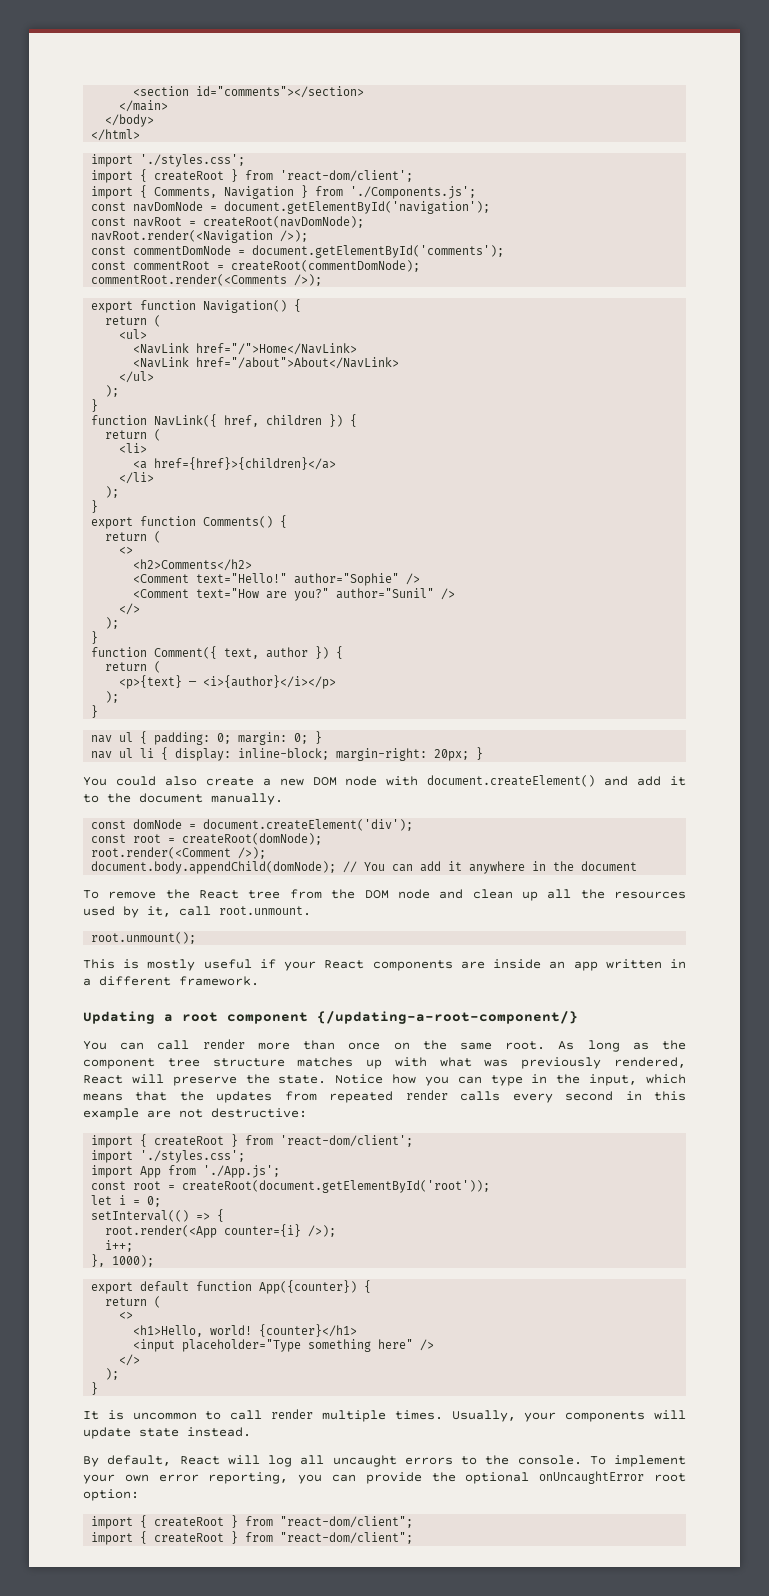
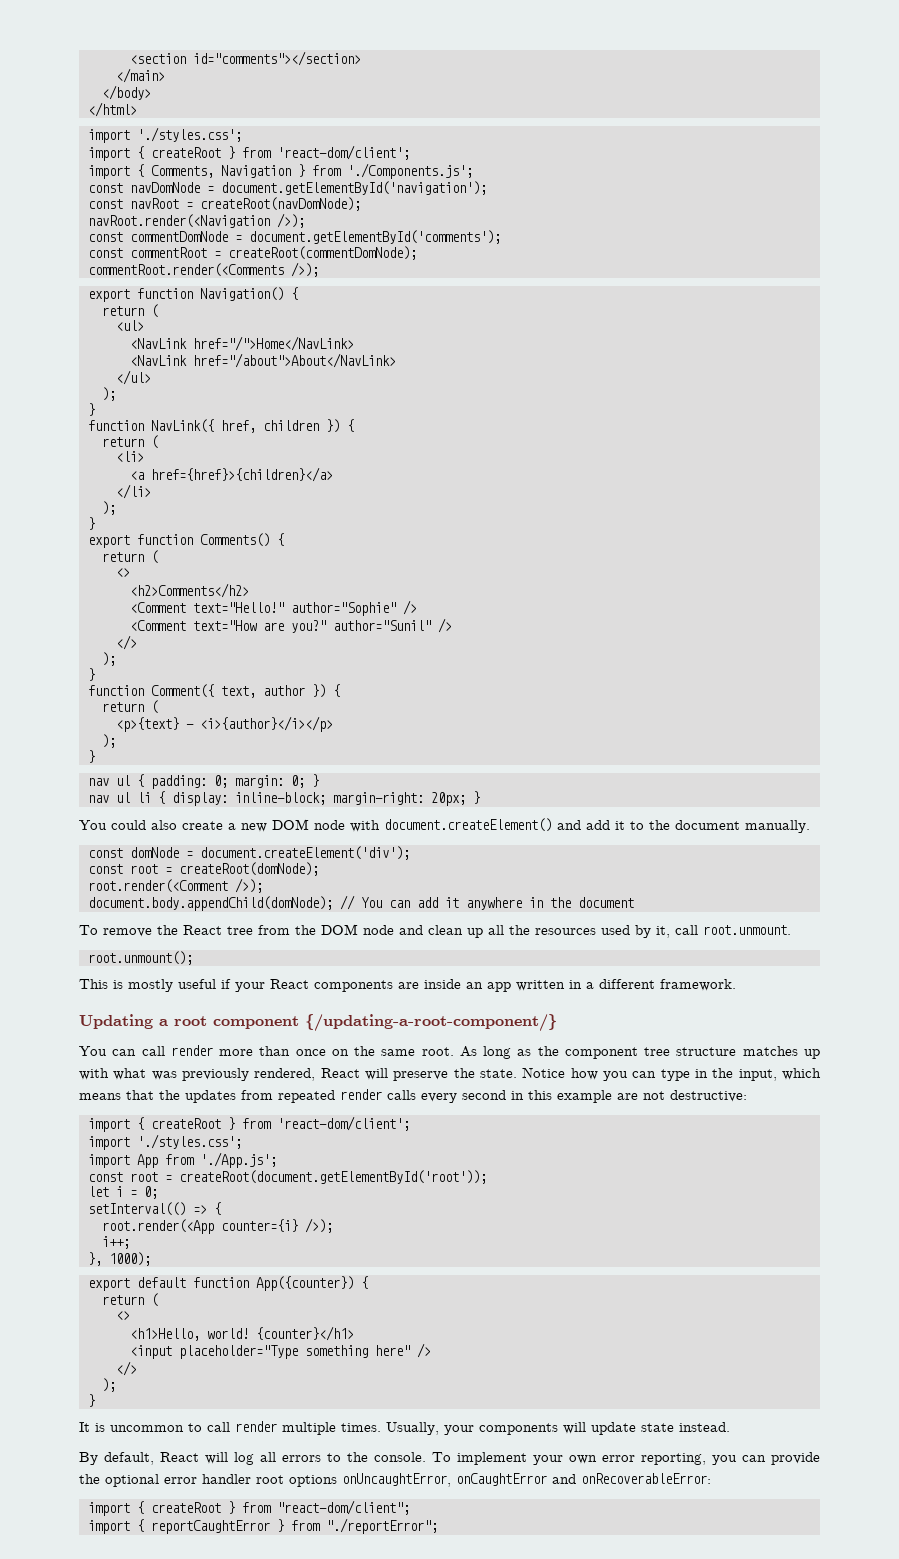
[332,1455,397,1467] uncaught -> (276, 1457) none
[539,1471,686,1484] [83,1489,139,1501] onUncaughtError root option: -> [164,1473,711,1487] error handler root options onUncaughtError, onCaughtError and onRecoverableError:
[154,1531,414,1544] createRoot } from "react-dom/client"; -> [151,1518,438,1534] reportCaughtError } from "./reportError";

